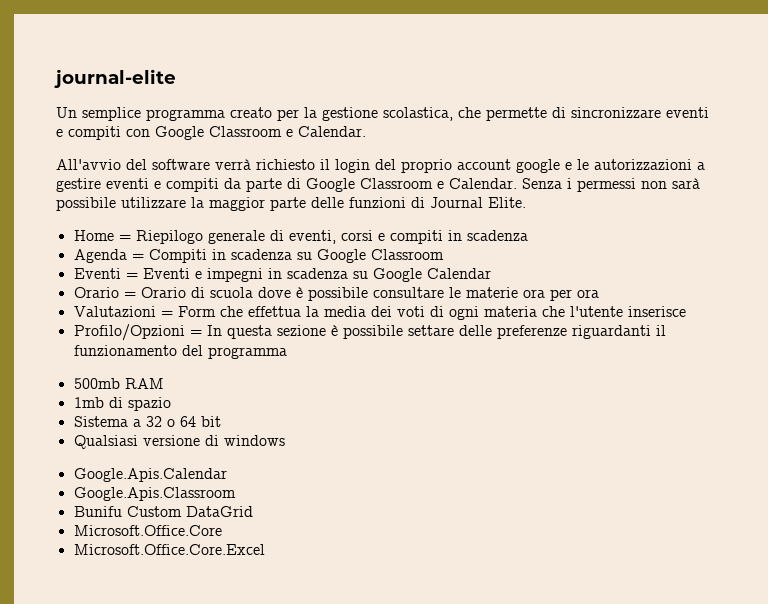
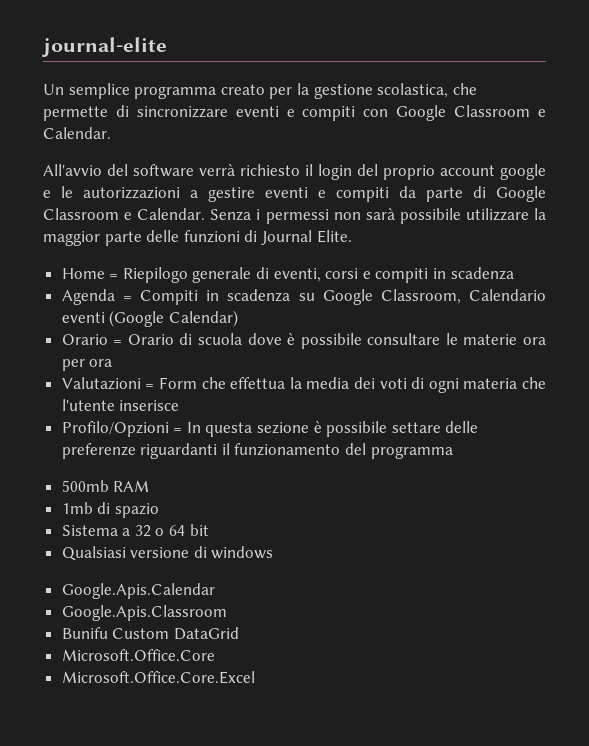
[370,249,444,260] [73,268,491,282] Classroom // Eventi = Eventi e impegni in scadenza su Google Calendar -> [380,289,546,304] [61,310,238,327] Classroom, Calendario eventi (Google Calendar)

